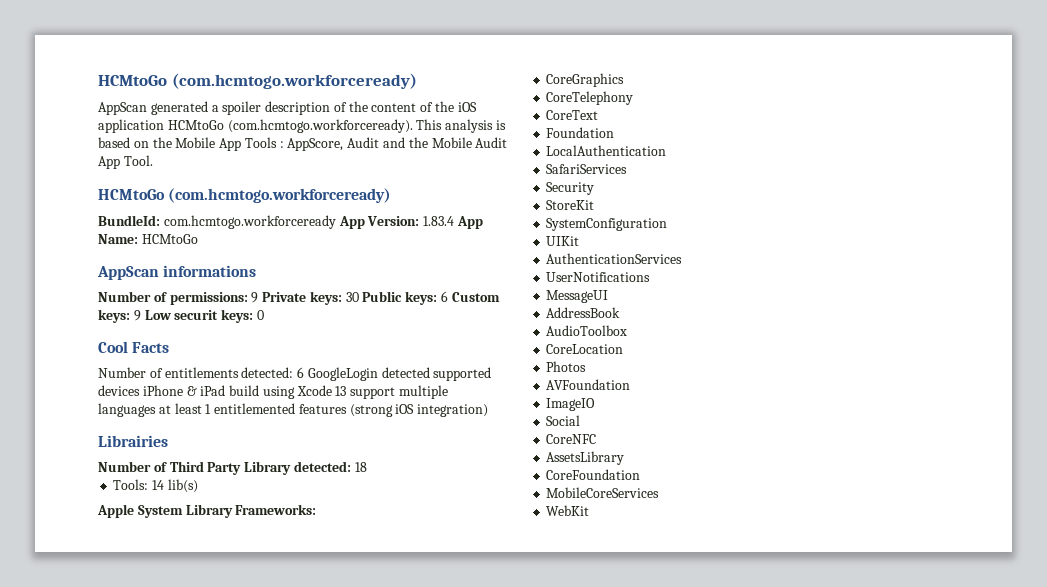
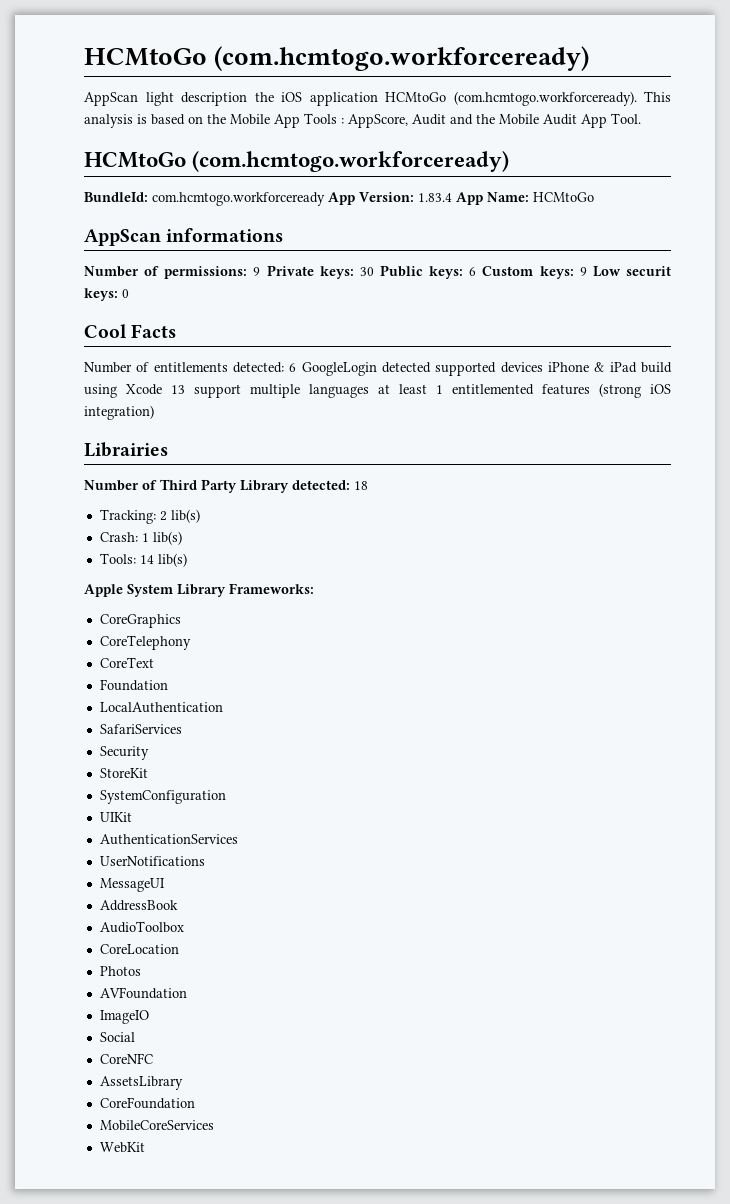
[150,101,434,115] generated a spoiler description of the content of -> [145,92,247,106] light description
(367, 467) none -> [99,509,200,524] [99,531,182,545] // Tracking: 2 lib(s) // Crash: 1 lib(s)

